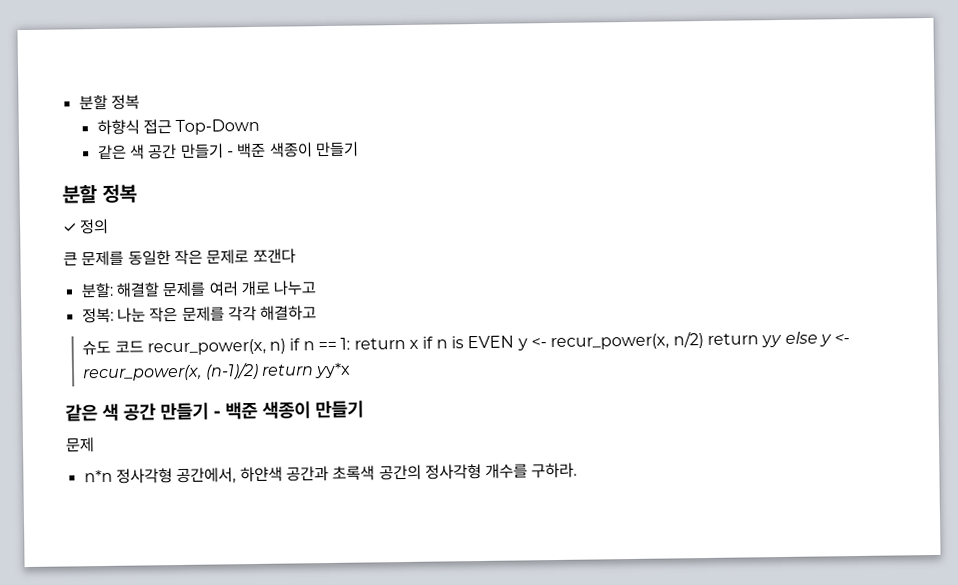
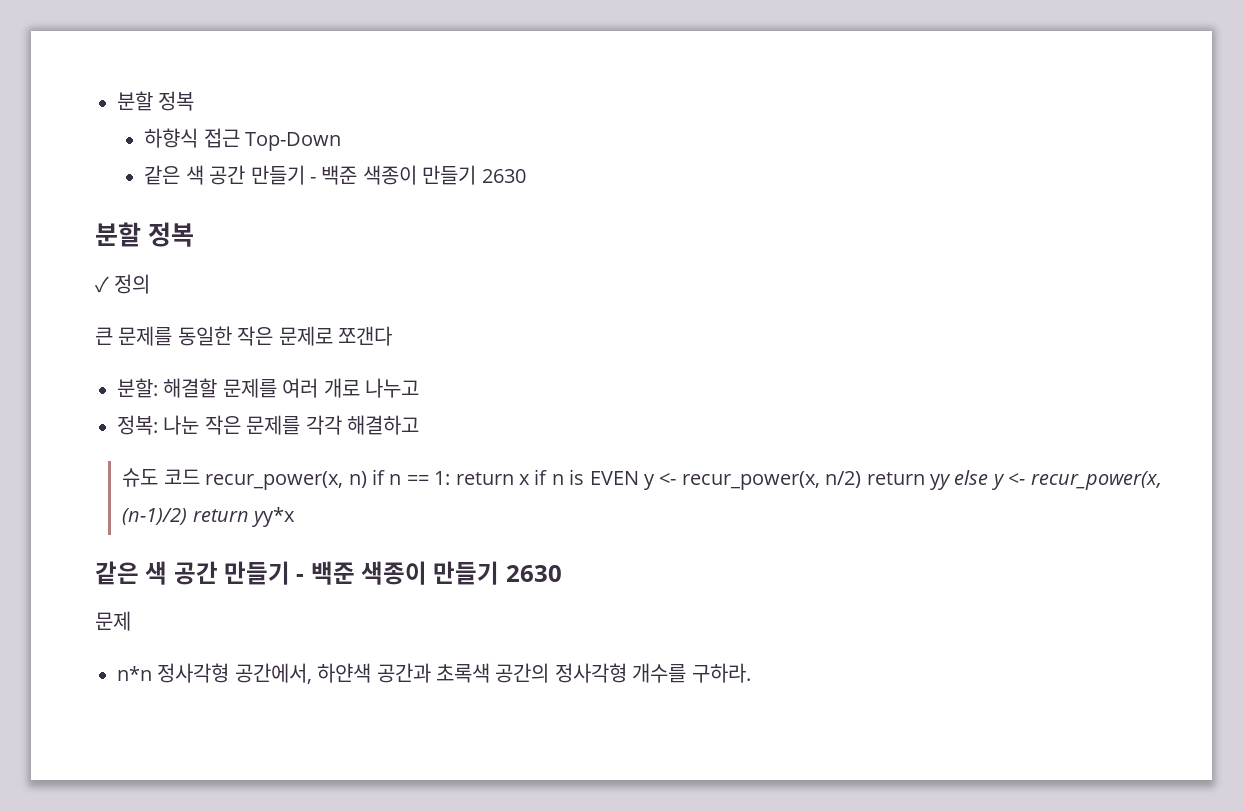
(360, 149) none -> [481,169,526,183] 2630
(364, 409) none -> [505,565,562,582] 2630

